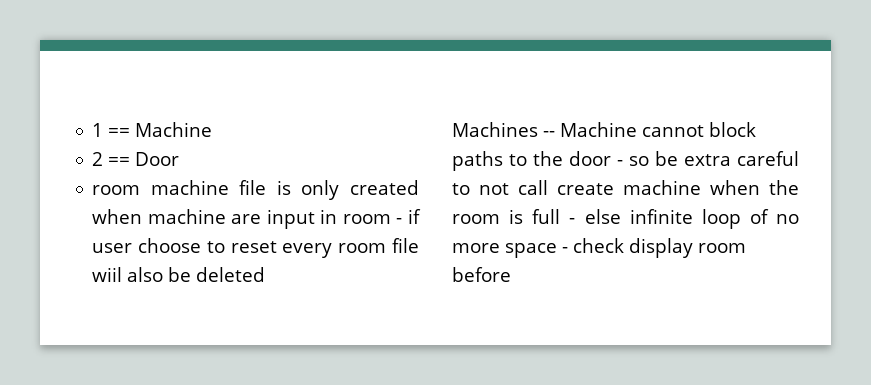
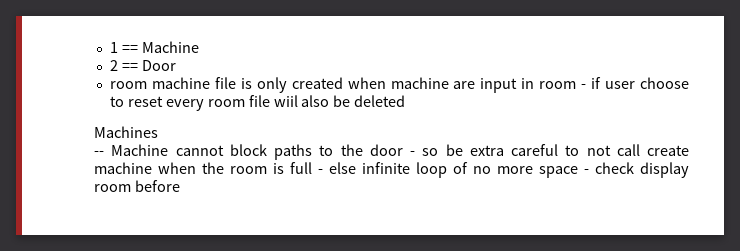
(538, 129) none -> (158, 132) //

